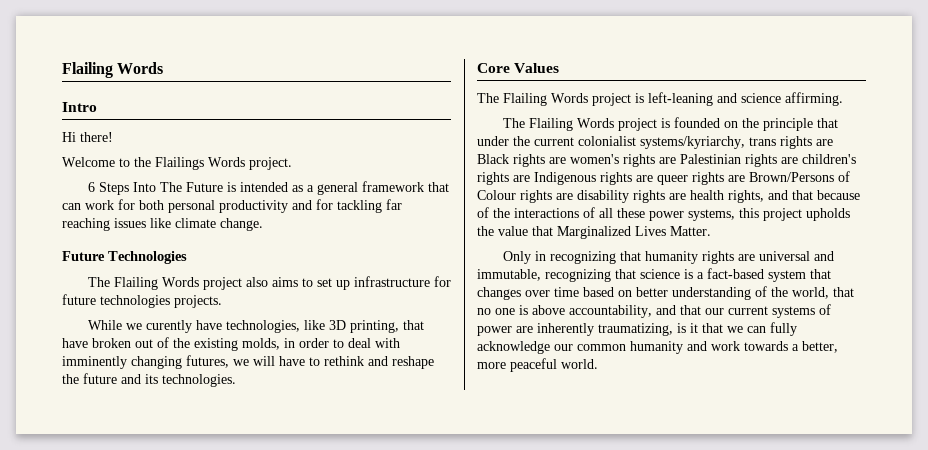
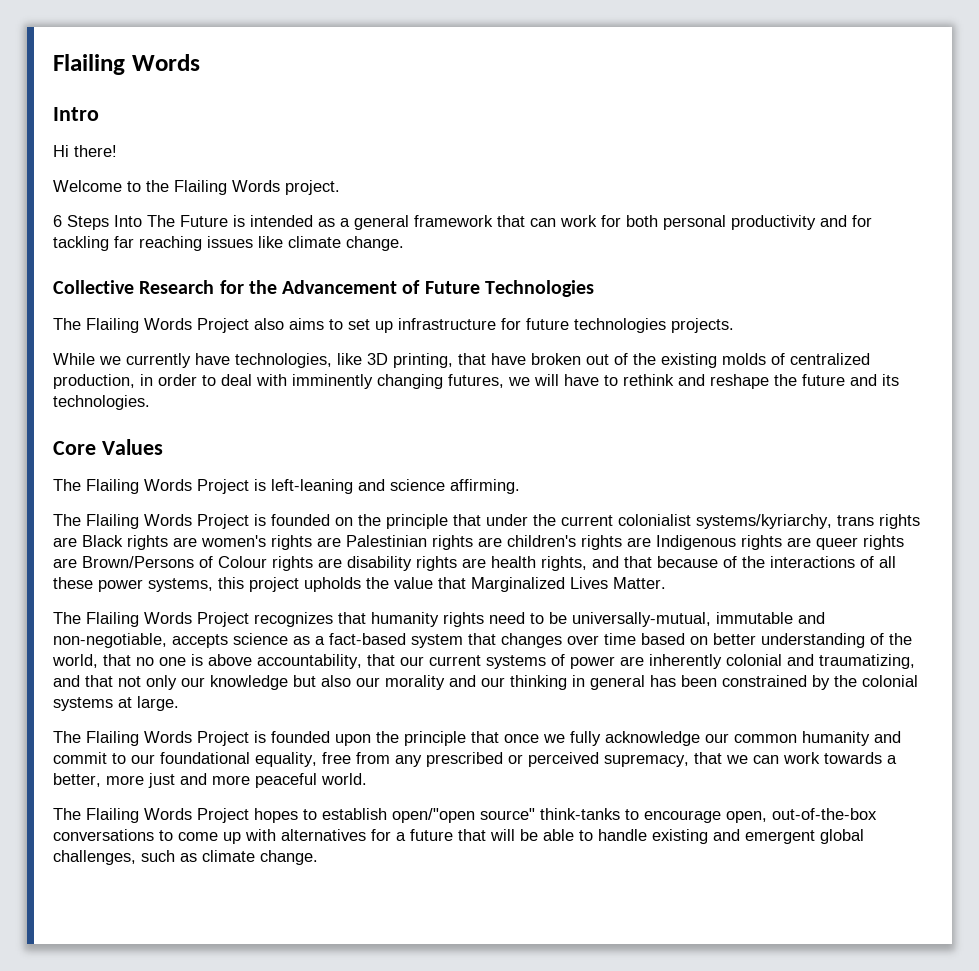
[155,157,204,170] Flailings -> [174,180,227,195] Flailing
(263, 224) none -> [53,280,421,294] Collective Research for the Advancement of
[202,277,242,290] project -> [197,318,249,333] Project
[145,320,192,333] curently -> [126,353,191,368] currently
[242,338,280,350] molds, -> [722,353,870,365] [53,374,135,389] molds of centralized production,
[592,93,631,106] project -> [197,479,249,494] Project
[617,118,657,131] project -> [197,514,249,529] Project
[502,251,834,264] [477,269,693,282] Only in recognizing that humanity rights are universal and immutable, recognizing that science is -> [53,612,825,627] [53,633,310,648] The Flailing Words Project recognizes that humanity rights need to be universally-mutual, immutable and non-negotiable, accepts science as
[656,305,676,315] and -> (362, 661) none
[598,323,766,336] traumatizing, is it that we can -> [726,654,915,669] [53,675,918,690] [53,696,179,711] [53,731,565,746] colonial and traumatizing, and that not only our knowledge but also our morality and our thinking in general has been constrained by the colonial systems at large. // The Flailing Words Project is founded upon the principle that once we
(707, 346) none -> [53,752,779,767] commit to our foundational equality, free from any prescribed or perceived supremacy, that we can
(506, 365) none -> [148,773,250,788] just and more
(598, 364) none -> [53,808,877,823] [53,829,864,844] [53,850,318,865] // The Flailing Words Project hopes to establish open/"open source" think-tanks to encourage open, out-of-the-box conversations to come up with alternatives for a future that will be able to handle existing and emergent global challenges, such as climate change.

